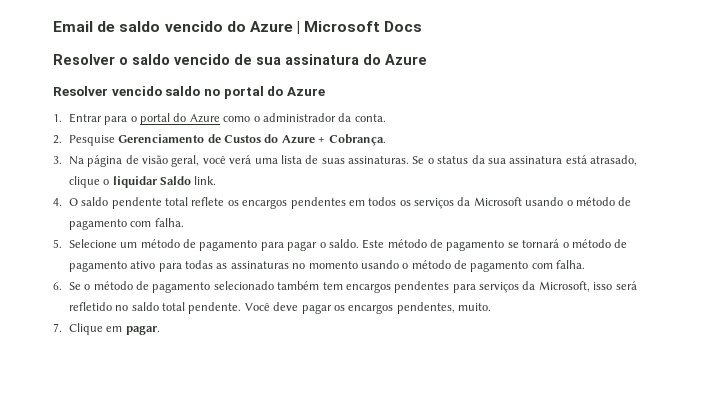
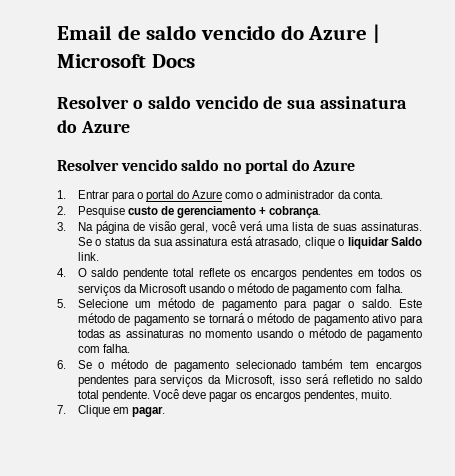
[118,134,386,146] Gerenciamento de Custos do Azure + Cobrança. -> [127,206,322,218] custo de gerenciamento + cobrança.

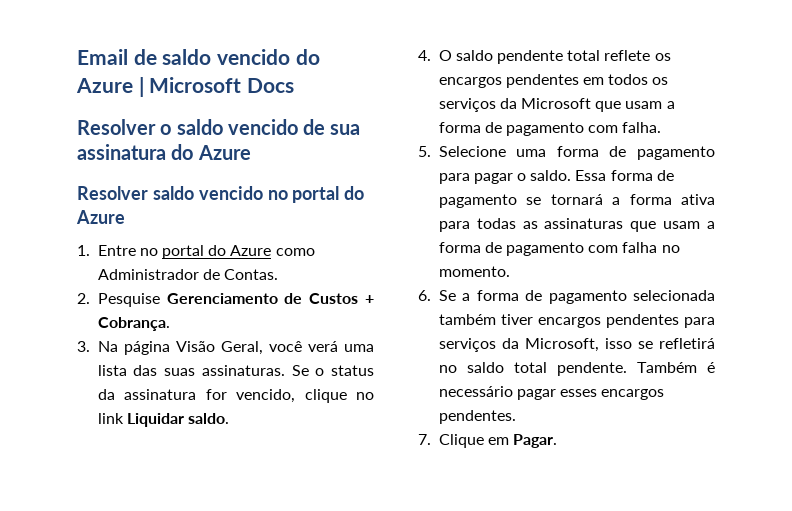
[121,159,220,171] vencido saldo -> [152,186,263,200] saldo vencido
[77,190,143,202] Entrar para o -> [97,245,158,256] Entre no
[256,190,383,199] [57,206,322,218] o administrador da conta. // 2. Pesquise custo de gerenciamento + cobrança. -> [97,269,279,280] [77,293,374,307] [97,317,170,331] Administrador de Contas. // 2. Pesquise Gerenciamento de Custos + Cobrança.
[132,221,208,234] de visão geral, -> [175,341,263,355] Visão Geral,
[316,222,329,231] de -> [133,365,158,376] das
[153,236,422,249] [77,252,99,261] sua assinatura está atrasado, clique o liquidar Saldo link. -> [124,389,374,403] [97,413,230,427] assinatura for vencido, clique no link Liquidar saldo.
[188,283,275,293] usando o método -> [595,101,675,112] [438,122,481,133] que usam a forma
[134,298,196,308] um método -> [516,146,599,157] uma forma
[399,299,422,308] [77,313,115,323] Este método -> [575,170,653,181] Essa forma
[247,313,424,326] [77,328,422,341] [77,344,130,353] [57,359,370,372] o método de pagamento ativo para todas as assinaturas no momento usando o método de pagamento com falha. // 6. Se o método de pagamento selecionado também tem -> [612,194,715,205] [438,218,715,232] [438,242,680,256] [438,266,510,277] [418,290,715,304] [438,314,533,325] a forma ativa para todas as assinaturas que usam a forma de pagamento com falha no momento. // 6. Se a forma de pagamento selecionada também tiver
[306,374,374,384] será refletido -> [637,338,715,349] se refletirá
[152,389,393,402] Você deve pagar os encargos pendentes, muito. -> [636,362,715,373] [438,386,665,400] [438,410,516,424] Também é necessário pagar esses encargos pendentes.
[131,406,165,417] pagar. -> [513,434,558,448] Pagar.

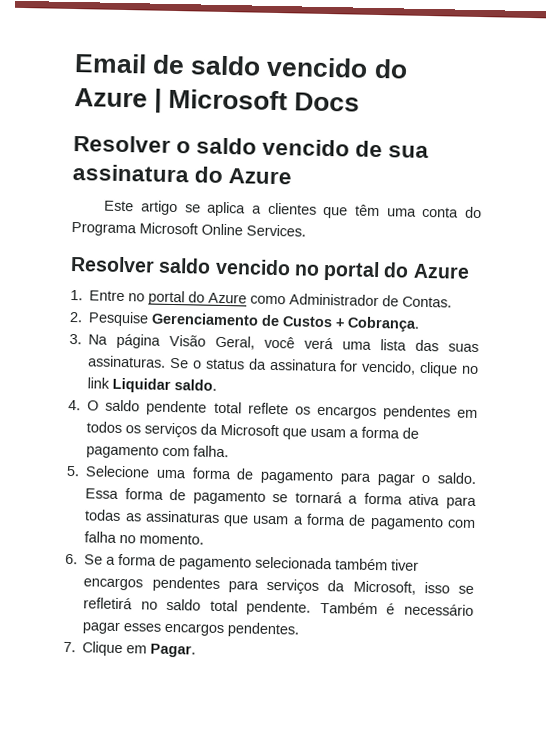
(251, 152) none -> [104,200,482,219] [71,221,306,237] // Este artigo se aplica a clientes que têm uma conta do Programa Microsoft Online Services.

